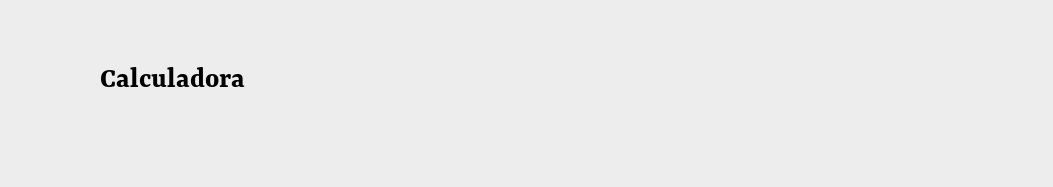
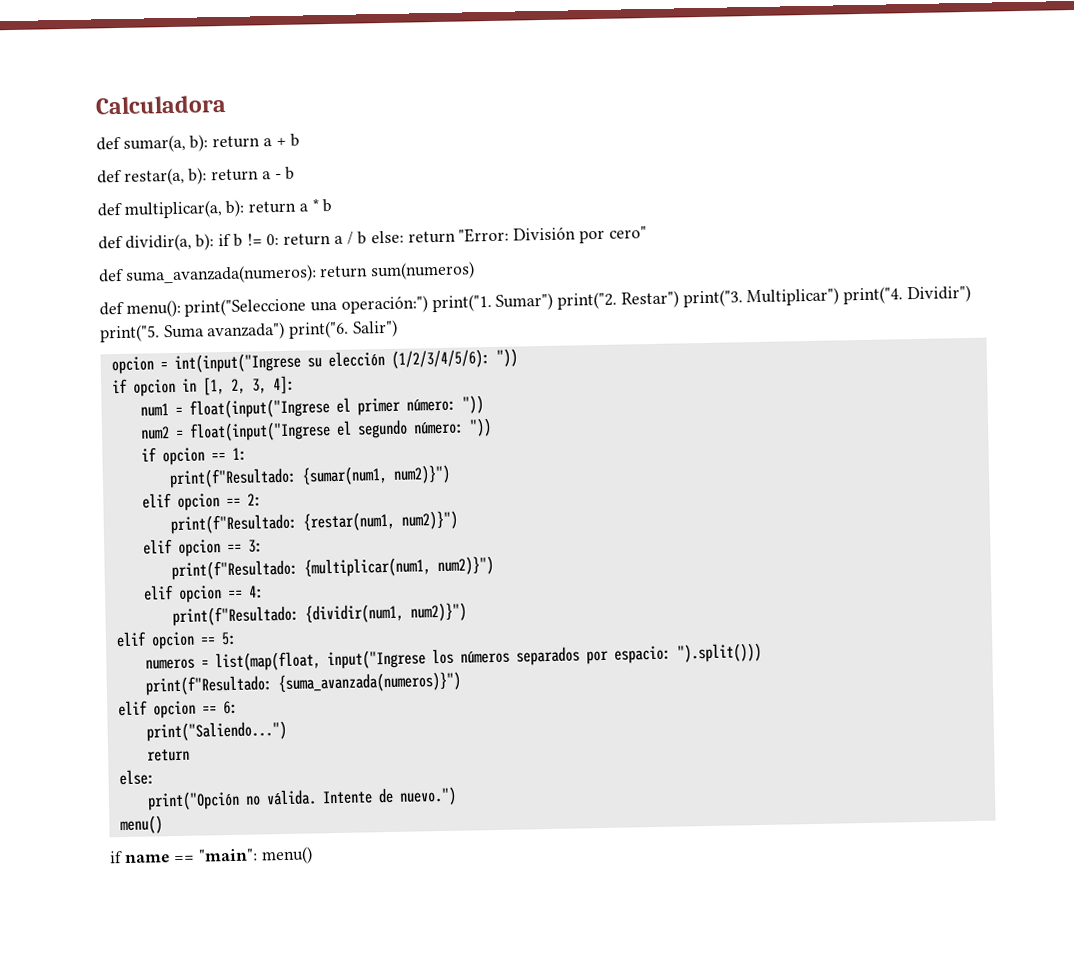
(245, 77) none -> [96,133,301,153] [97,166,296,186] [97,198,333,219] [98,226,647,252] [98,261,476,285] [99,284,971,318] [100,319,398,343] [110,348,518,375] [111,375,295,397] [139,395,484,419] [139,418,492,442] [140,447,247,466] [168,464,451,489] [141,493,262,511] [169,510,458,535] [142,539,263,557] [170,556,494,581] [142,585,264,603] [171,602,467,627] [115,631,237,650] [144,642,762,672] [144,671,461,696] [117,700,238,719] [145,720,287,742] [146,748,190,762] [118,769,155,786] [146,786,457,811] [119,815,163,835] [109,846,313,865] // def sumar(a, b): return a + b // def restar(a, b): return a - b // def multiplicar(a, b): return a * b // def dividir(a, b): if b != 0: return a / b else: return "Error: División por cero" // def suma_avanzada(numeros): return sum(numeros) // def menu(): print("Seleccione una operación:") print("1. Sumar") print("2. Restar") print("3. Multiplicar") print("4. Dividir") print("5. Suma avanzada") print("6. Salir") // opcion = int(input("Ingrese su elección (1/2/3/4/5/6): ")) // if opcion in [1, 2, 3, 4]: // num1 = float(input("Ingrese el primer número: ")) // num2 = float(input("Ingrese el segundo número: ")) // if opcion == 1: // print(f"Resultado: {sumar(num1, num2)}") // elif opcion == 2: // print(f"Resultado: {restar(num1, num2)}") // elif opcion == 3: // print(f"Resultado: {multiplicar(num1, num2)}") // elif opcion == 4: // print(f"Resultado: {dividir(num1, num2)}") // elif opcion == 5: // numeros = list(map(float, input("Ingrese los números separados por espacio: ").split())) // print(f"Resultado: {suma_avanzada(numeros)}") // elif opcion == 6: // print("Saliendo...") // return // else: // print("Opción no válida. Intente de nuevo.") // menu() // if name == "main": menu()

